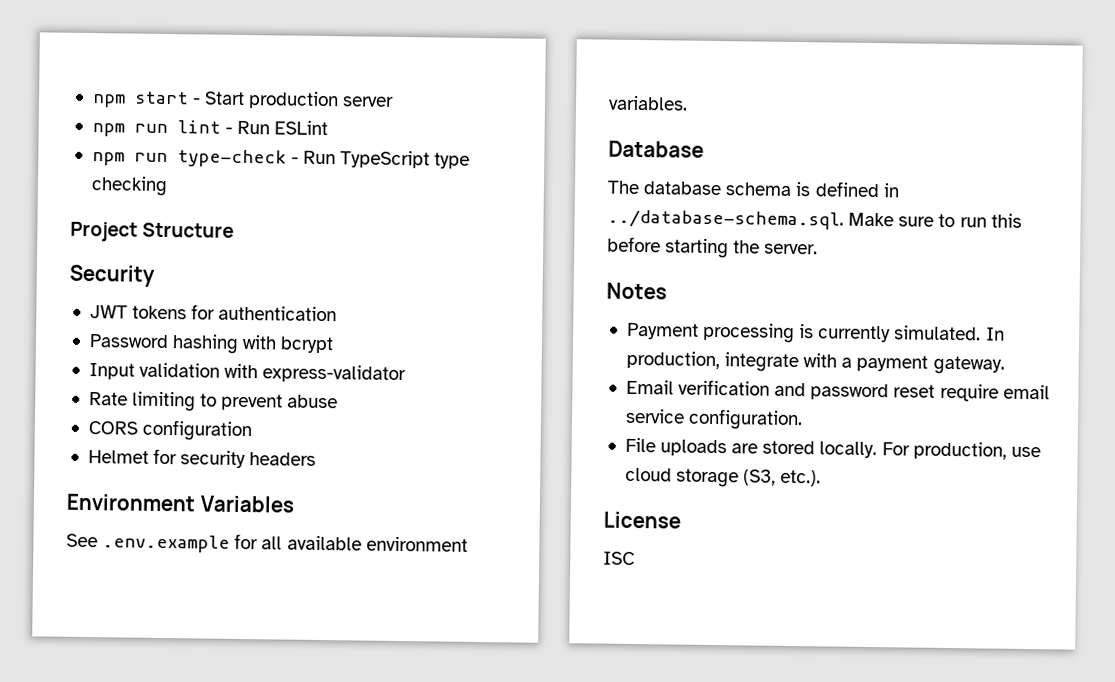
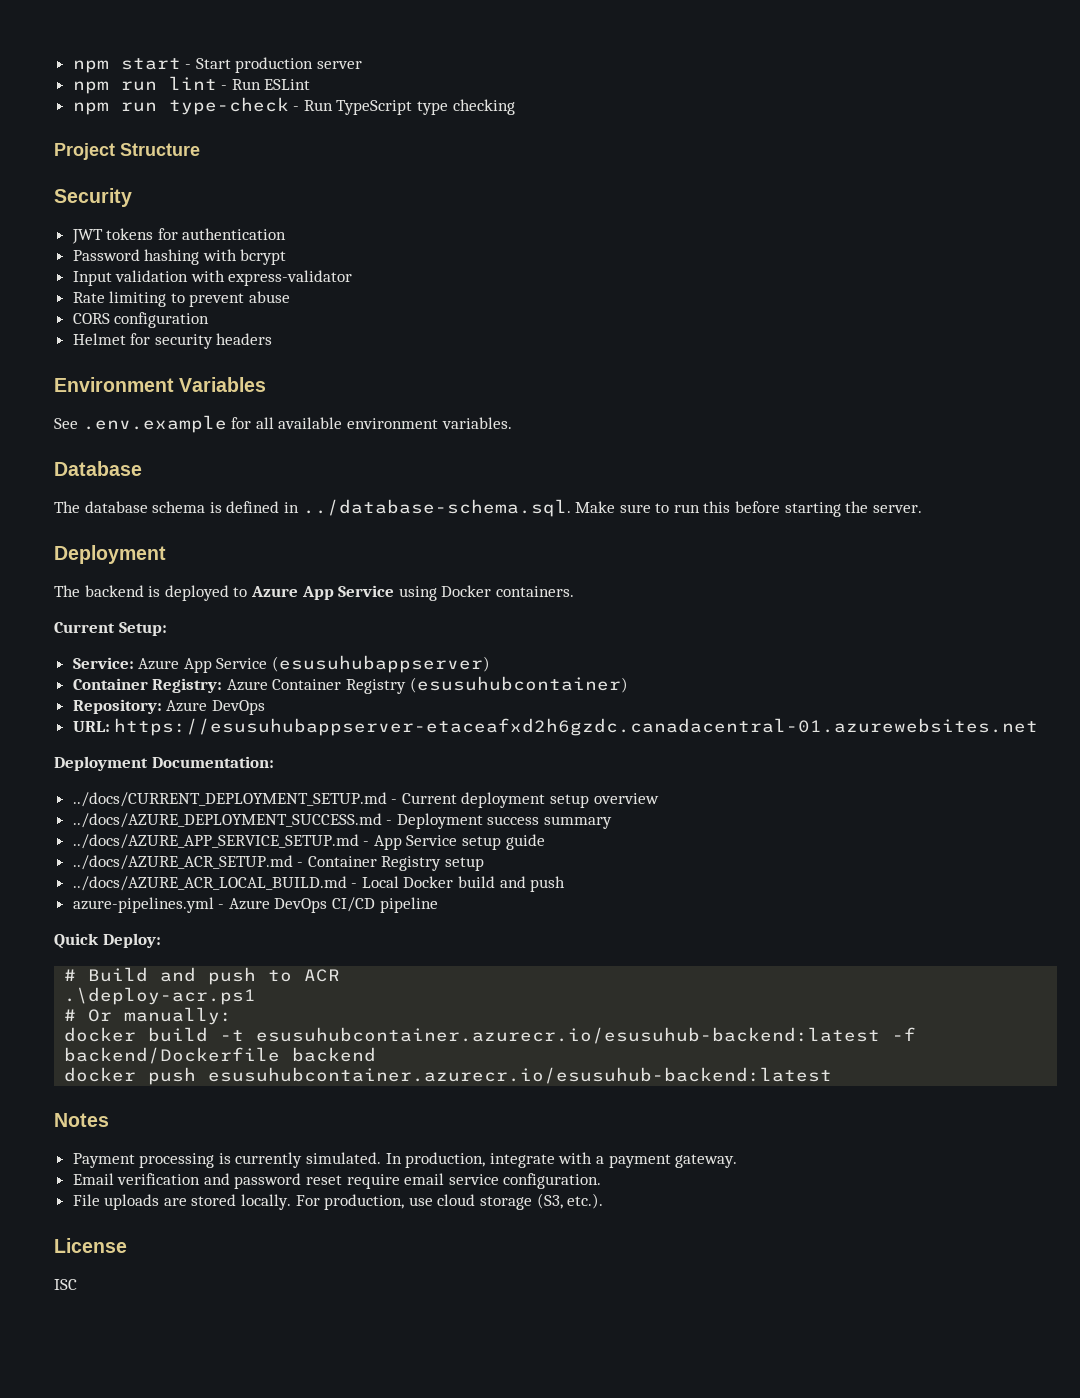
(819, 249) none -> [54,545,166,564] [54,585,574,601] [54,622,167,636] [72,655,491,673] [72,676,628,694] [72,699,265,715] [72,718,1039,736] [54,756,274,771] [72,792,659,808] [72,813,613,829] [72,834,545,850] [72,855,485,871] [72,876,566,892] [72,897,438,913] [54,933,161,949] [64,967,341,985] [64,987,257,1005] [64,1007,233,1025] [64,1027,917,1044] [64,1047,377,1064] [64,1067,833,1085] // Deployment // The backend is deployed to Azure App Service using Docker containers. // Current Setup: // Service: Azure App Service (esusuhubappserver) // Container Registry: Azure Container Registry (esusuhubcontainer) // Repository: Azure DevOps // URL: https://esusuhubappserver-etaceafxd2h6gzdc.canadacentral-01.azurewebsites.net // Deployment Documentation: // ../docs/CURRENT_DEPLOYMENT_SETUP.md - Current deployment setup overview // ../docs/AZURE_DEPLOYMENT_SUCCESS.md - Deployment success summary // ../docs/AZURE_APP_SERVICE_SETUP.md - App Service setup guide // ../docs/AZURE_ACR_SETUP.md - Container Registry setup // ../docs/AZURE_ACR_LOCAL_BUILD.md - Local Docker build and push // azure-pipelines.yml - Azure DevOps CI/CD pipeline // Quick Deploy: // # Build and push to ACR // .\deploy-acr.ps1 // # Or manually: // docker build -t esusuhubcontainer.azurecr.io/esusuhub-backend:latest -f backend/Dockerfile backend // docker push esusuhubcontainer.azurecr.io/esusuhub-backend:latest

